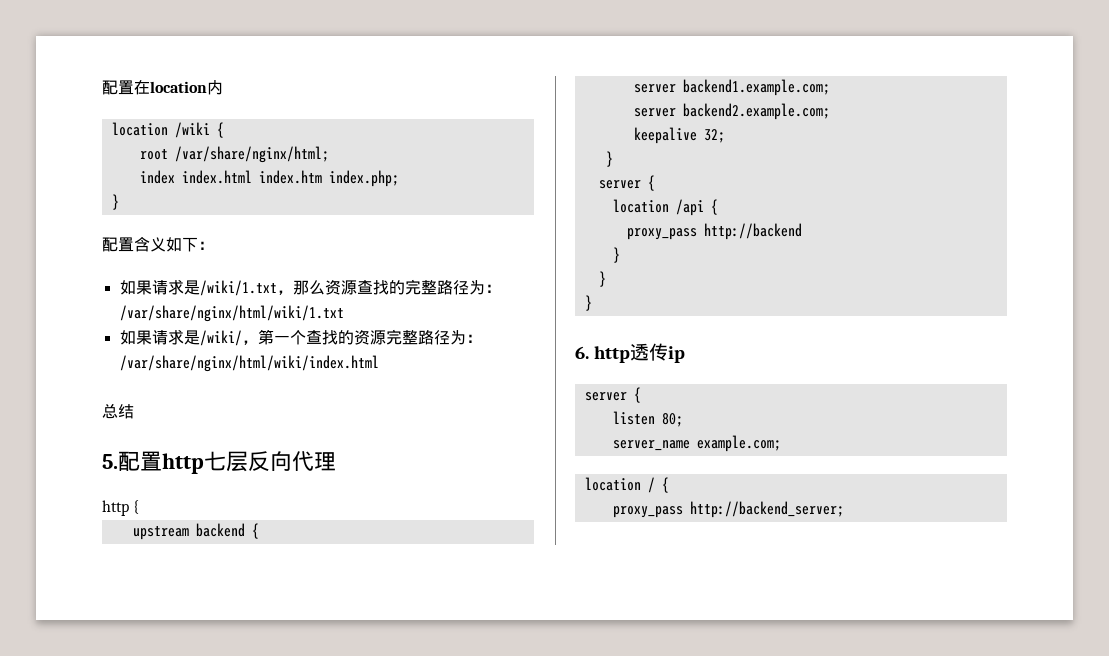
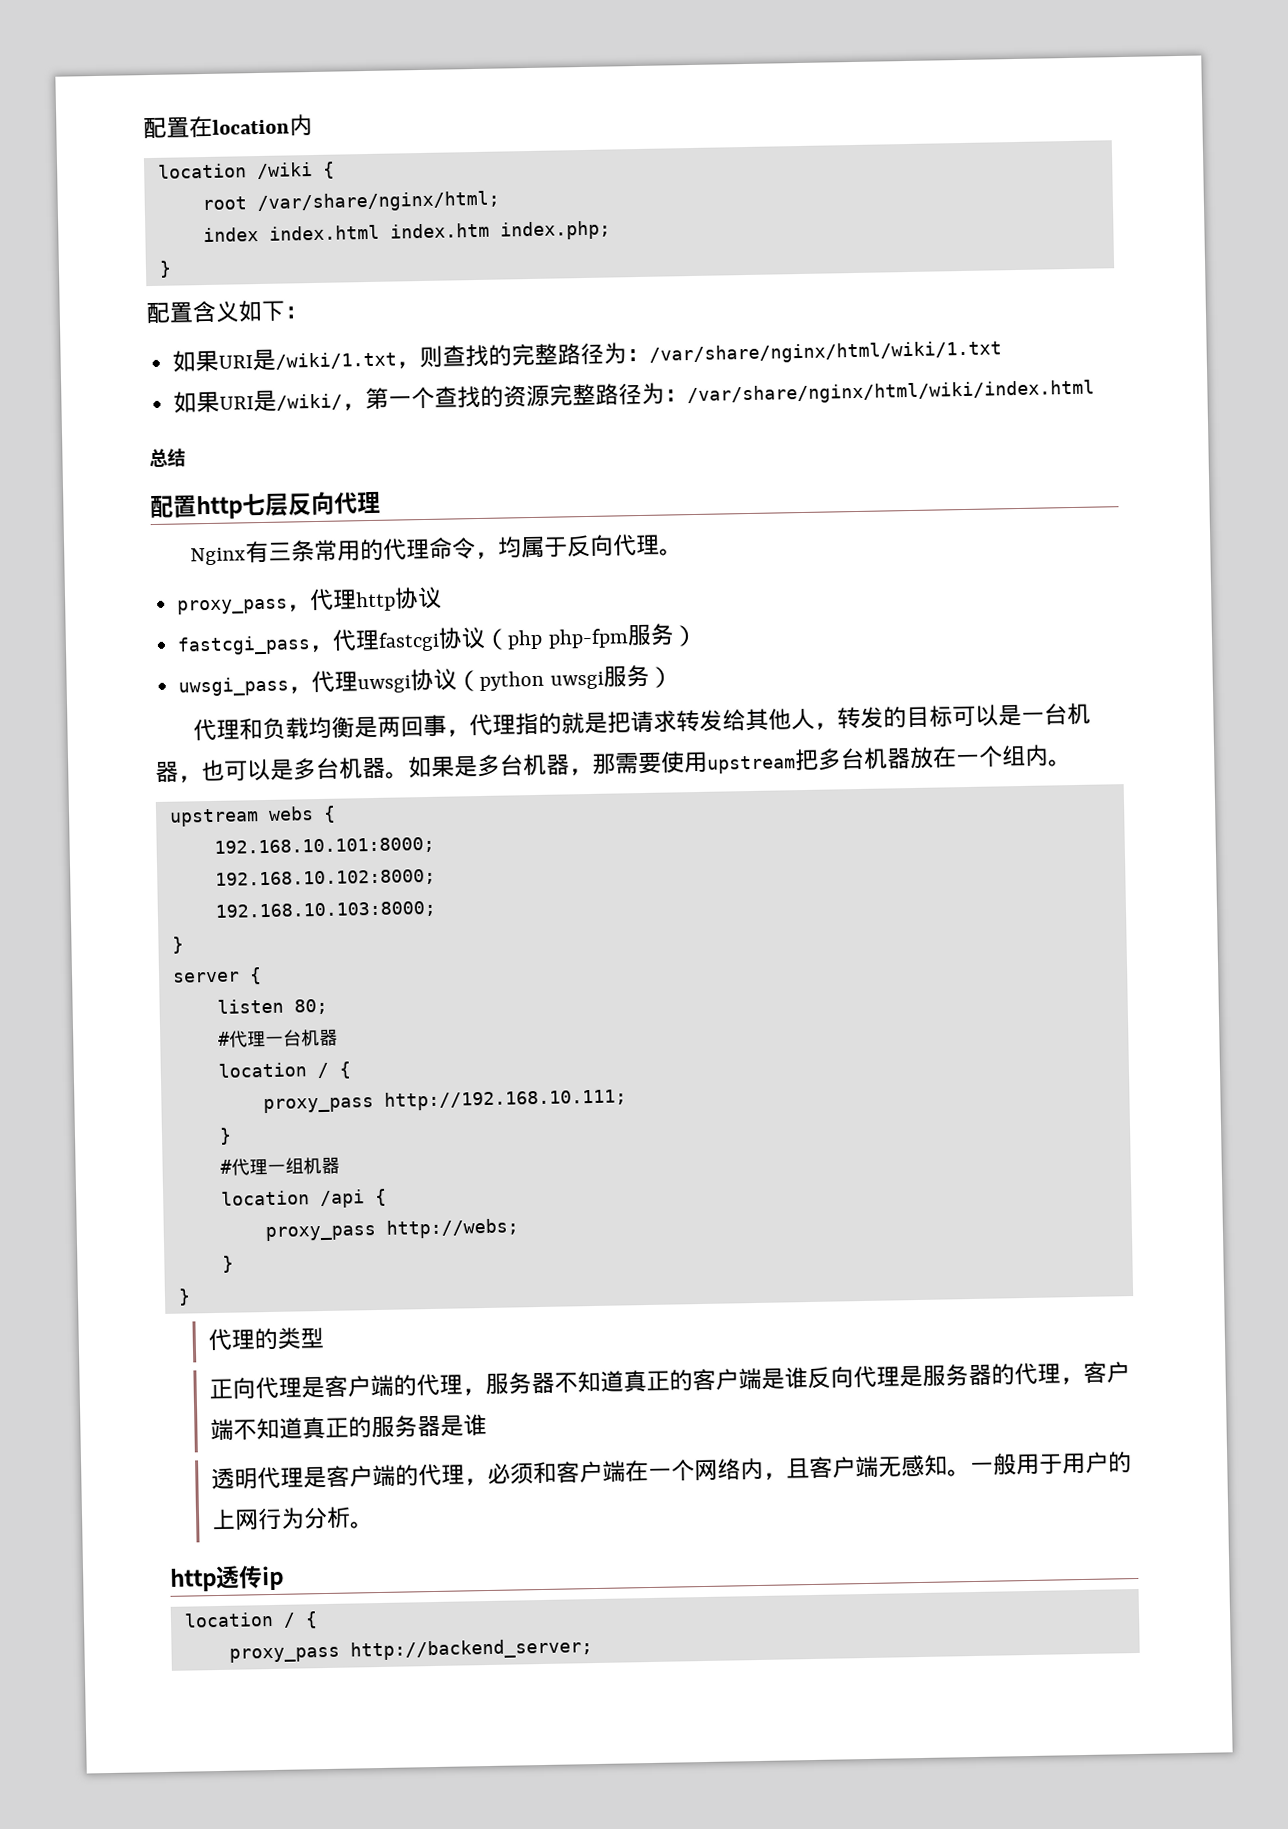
[151,279,184,295] 请求 -> [218,355,254,369] URI
[292,280,357,295] 那么资源 -> [419,345,444,369] 则
[151,329,184,345] 请求 -> [219,396,255,410] URI
[102,454,118,469] 5. -> (186, 457) none
[102,500,140,516] [132,523,259,540] [633,79,830,96] [633,103,830,120] [633,127,725,144] [605,151,613,167] [598,175,655,191] [612,199,718,216] [626,223,802,240] [612,247,620,263] [598,271,606,287] [584,295,592,311] [575,343,685,363] [584,387,641,403] [612,411,683,427] [612,435,781,452] http { // upstream backend { // server backend1.example.com; // server backend2.example.com; // keepalive 32; // } // server { // location /api { // proxy_pass http://backend // } // } // } // 6. http透传ip // server { // listen 80; // server_name example.com; -> [189,534,683,566] [177,586,443,615] [177,623,698,656] [178,664,673,697] [192,702,1091,742] [155,744,1072,784] [168,805,336,827] [213,836,435,856] [214,868,436,888] [214,900,436,920] [171,936,184,954] [171,967,262,985] [216,998,328,1015] [217,1028,338,1048] [217,1061,351,1079] [262,1088,627,1114] [218,1127,232,1145] [219,1156,340,1176] [220,1188,387,1209] [264,1218,519,1242] [221,1255,234,1273] [177,1288,191,1306] [207,1326,324,1352] [208,1361,1130,1400] [209,1414,487,1442] [210,1451,1132,1490] [210,1506,374,1531] [170,1565,284,1592] Nginx有三条常用的代理命令，均属于反向代理。 // proxy_pass，代理http协议 // fastcgi_pass，代理fastcgi协议（php php-fpm服务） // uwsgi_pass，代理uwsgi协议（python uwsgi服务） // 代理和负载均衡是两回事，代理指的就是把请求转发给其他人，转发的目标可以是一台机器，也可以是多台机器。如果是多台机器，那需要使用upstream把多台机器放在一个组内。 // upstream webs { // 192.168.10.101:8000; // 192.168.10.102:8000; // 192.168.10.103:8000; // } // server { // listen 80; // #代理一台机器 // location / { // proxy_pass http://192.168.10.111; // } // #代理一组机器 // location /api { // proxy_pass http://webs; // } // } // 代理的类型 // 正向代理是客户端的代理，服务器不知道真正的客户端是谁反向代理是服务器的代理，客户端不知道真正的服务器是谁 // 透明代理是客户端的代理，必须和客户端在一个网络内，且客户端无感知。一般用于用户的上网行为分析。 // http透传ip

